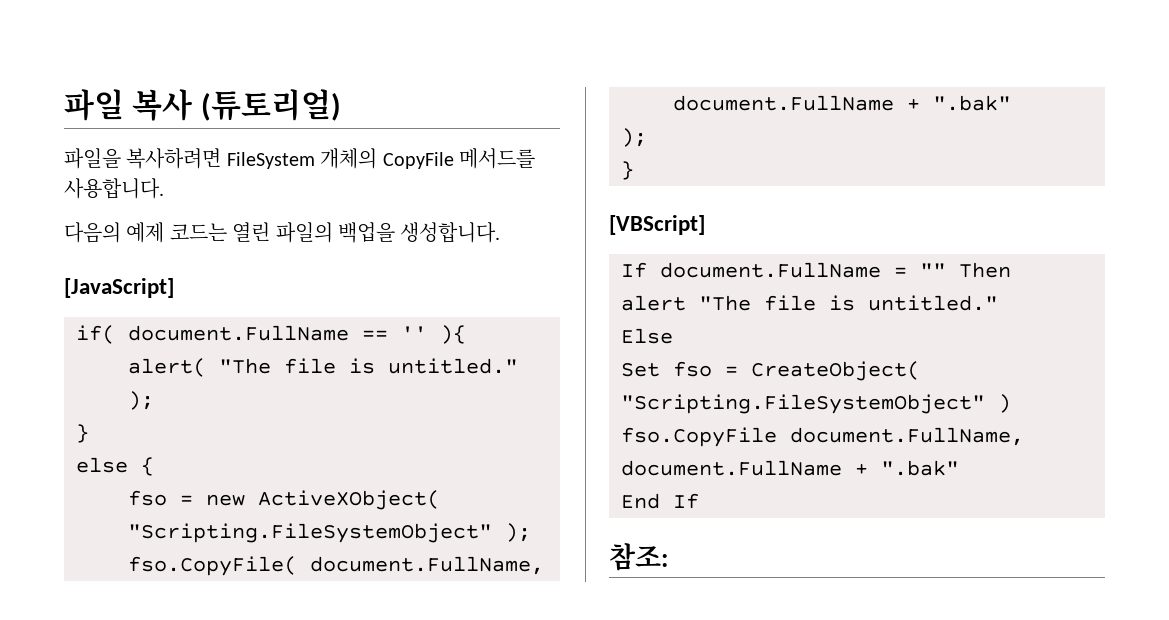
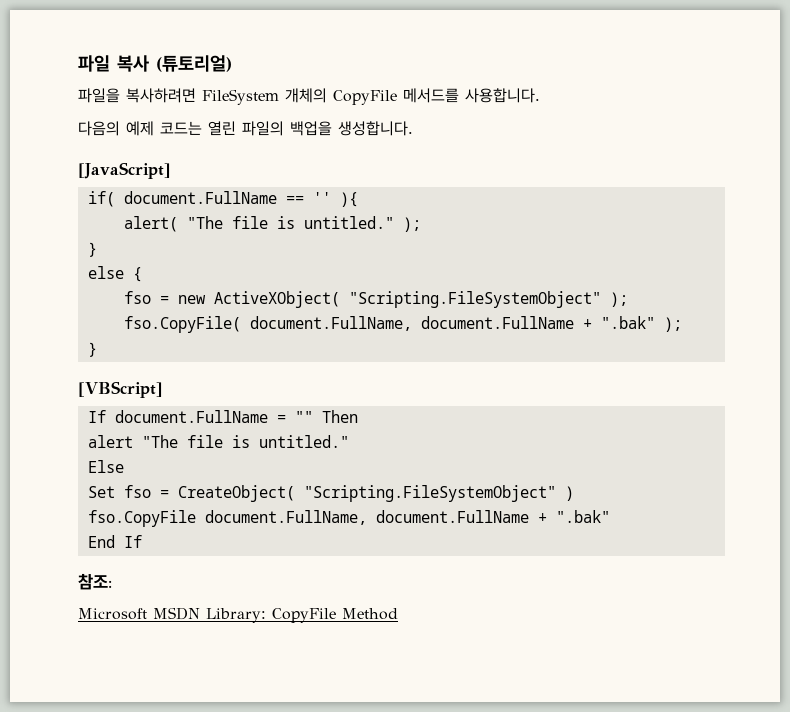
(1011, 103) // -> (655, 322) none
(668, 557) none -> [78,607,398,623] // Microsoft MSDN Library: CopyFile Method

